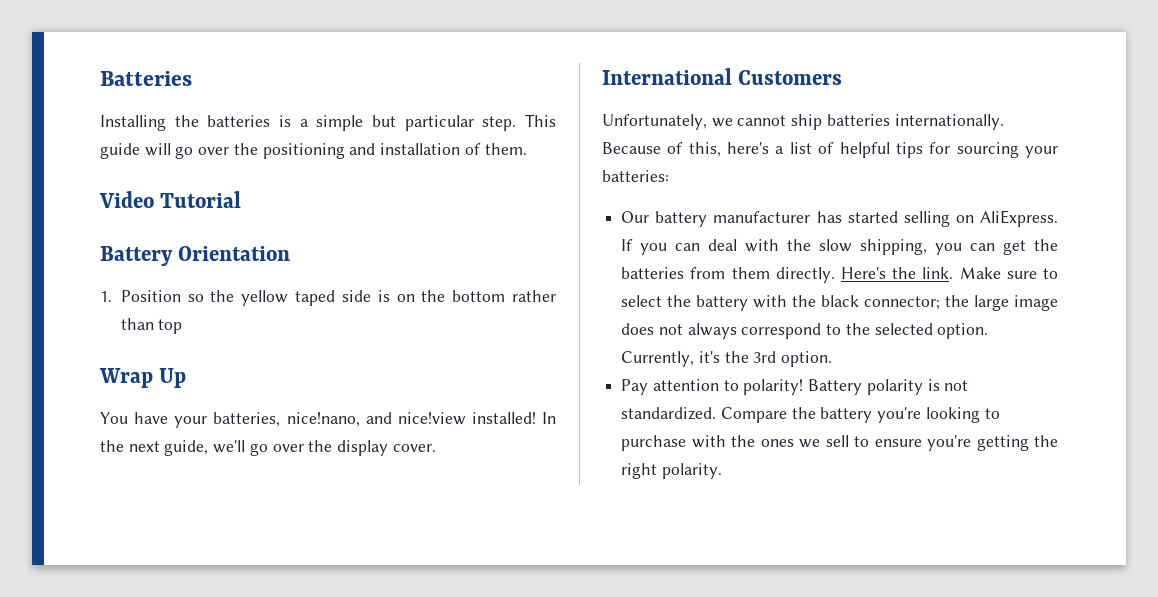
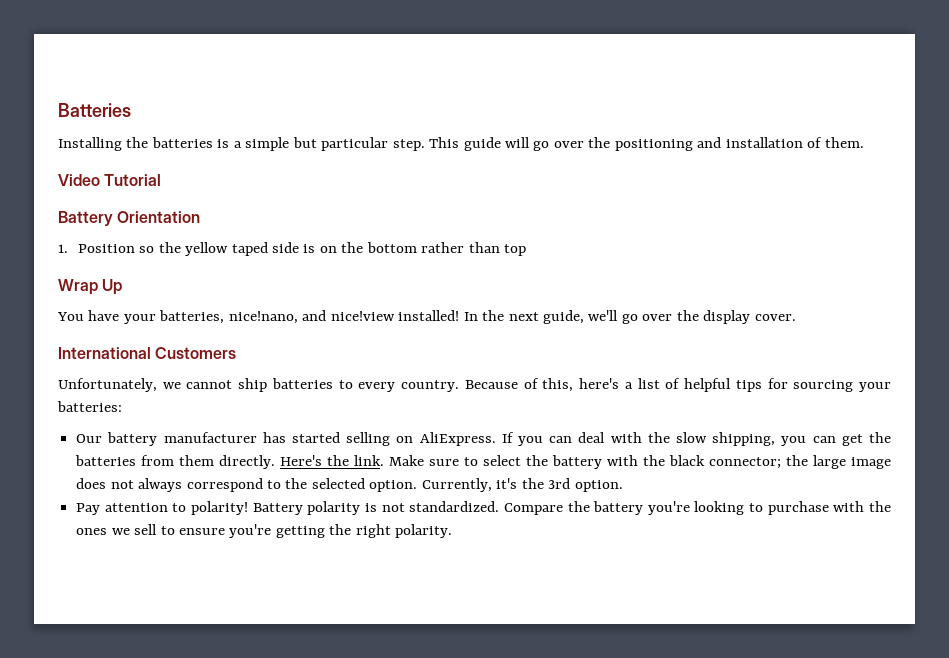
[894,114,1004,130] internationally. -> [338,380,460,392] to every country.

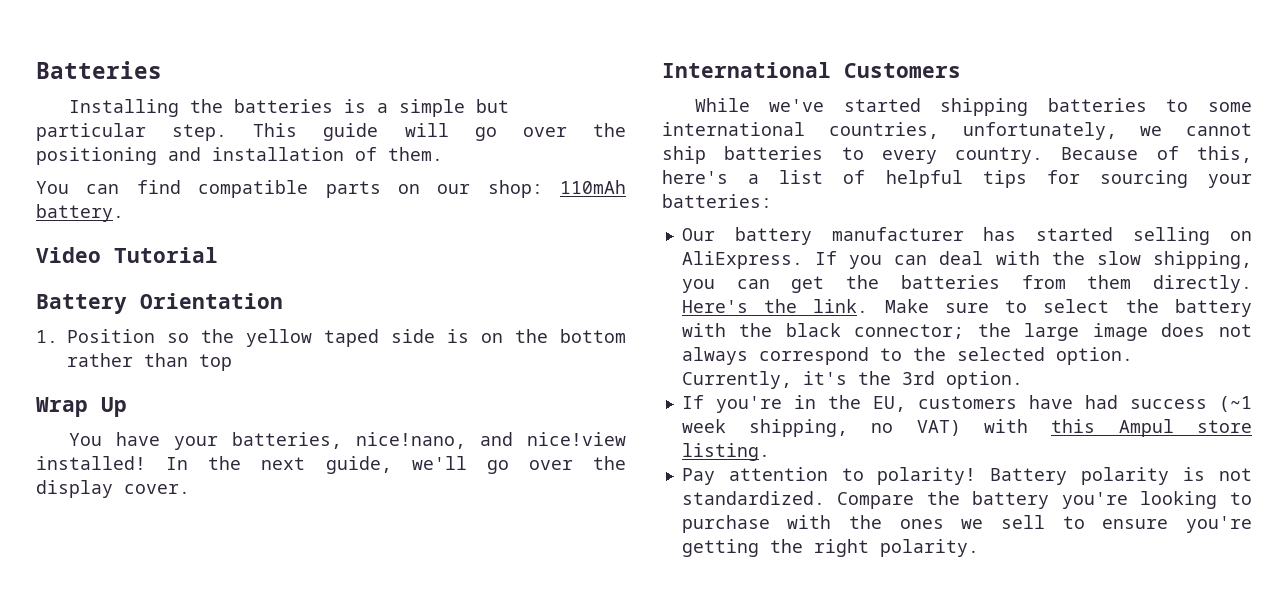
(864, 142) none -> [36,180,626,198] [36,204,124,222] // You can find compatible parts on our shop: 110mAh battery.
[58,378,157,392] Unfortunately, -> [694,98,1252,116] [662,122,1117,140] While we've started shipping batteries to some international countries, unfortunately,
(623, 486) none -> [681,395,1252,413] [681,419,1252,437] [681,443,770,461] // If you're in the EU, customers have had success (~1 week shipping, no VAT) with this Ampul store listing.

